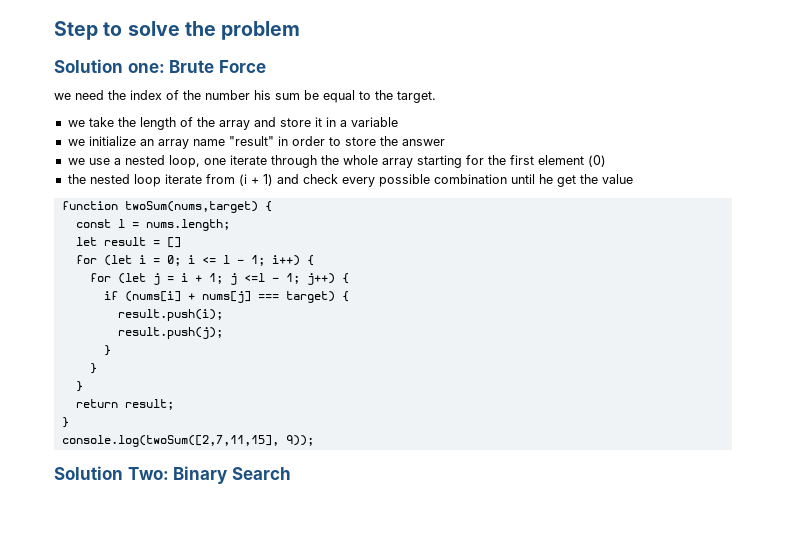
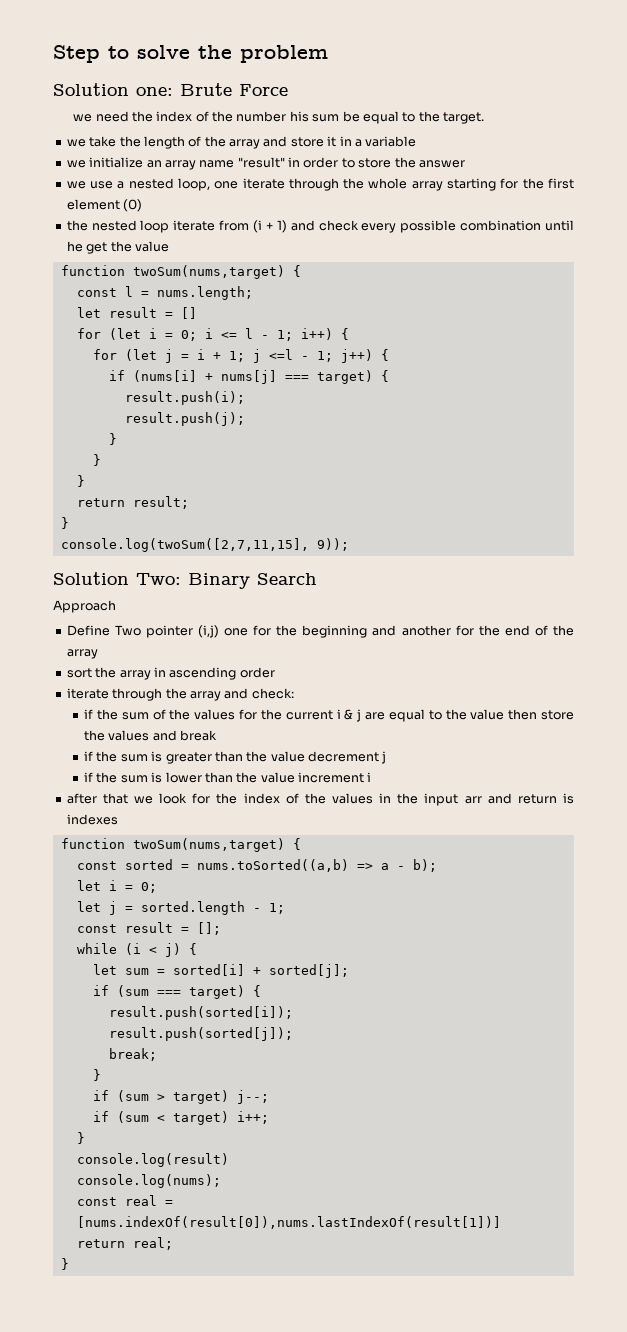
(291, 473) none -> [53,600,116,613] [66,625,575,638] [66,649,98,659] [66,667,275,680] [66,688,294,701] [84,709,574,722] [84,730,218,741] [84,751,387,764] [84,772,372,783] [66,793,574,806] [66,814,118,825] [60,838,301,852] [76,859,437,872] [76,880,157,893] [76,901,285,915] [76,922,221,935] [76,943,197,957] [92,964,349,978] [92,985,261,999] [108,1006,293,1020] [108,1027,293,1041] [108,1048,157,1061] [92,1069,101,1081] [92,1090,269,1104] [92,1111,269,1125] [76,1132,85,1144] [76,1153,229,1167] [76,1174,221,1188] [76,1195,173,1206] [76,1216,501,1229] [76,1237,173,1250] [60,1258,69,1270] // Approach // Define Two pointer (i,j) one for the beginning and another for the end of the array // sort the array in ascending order // iterate through the array and check: // if the sum of the values for the current i & j are equal to the value then store the values and break // if the sum is greater than the value decrement j // if the sum is lower than the value increment i // after that we look for the index of the values in the input arr and return is indexes // function twoSum(nums,target) { // const sorted = nums.toSorted((a,b) => a - b); // let i = 0; // let j = sorted.length - 1; // const result = []; // while (i < j) { // let sum = sorted[i] + sorted[j]; // if (sum === target) { // result.push(sorted[i]); // result.push(sorted[j]); // break; // } // if (sum > target) j--; // if (sum < target) i++; // } // console.log(result) // console.log(nums); // const real = [nums.indexOf(result[0]),nums.lastIndexOf(result[1])] // return real; // }

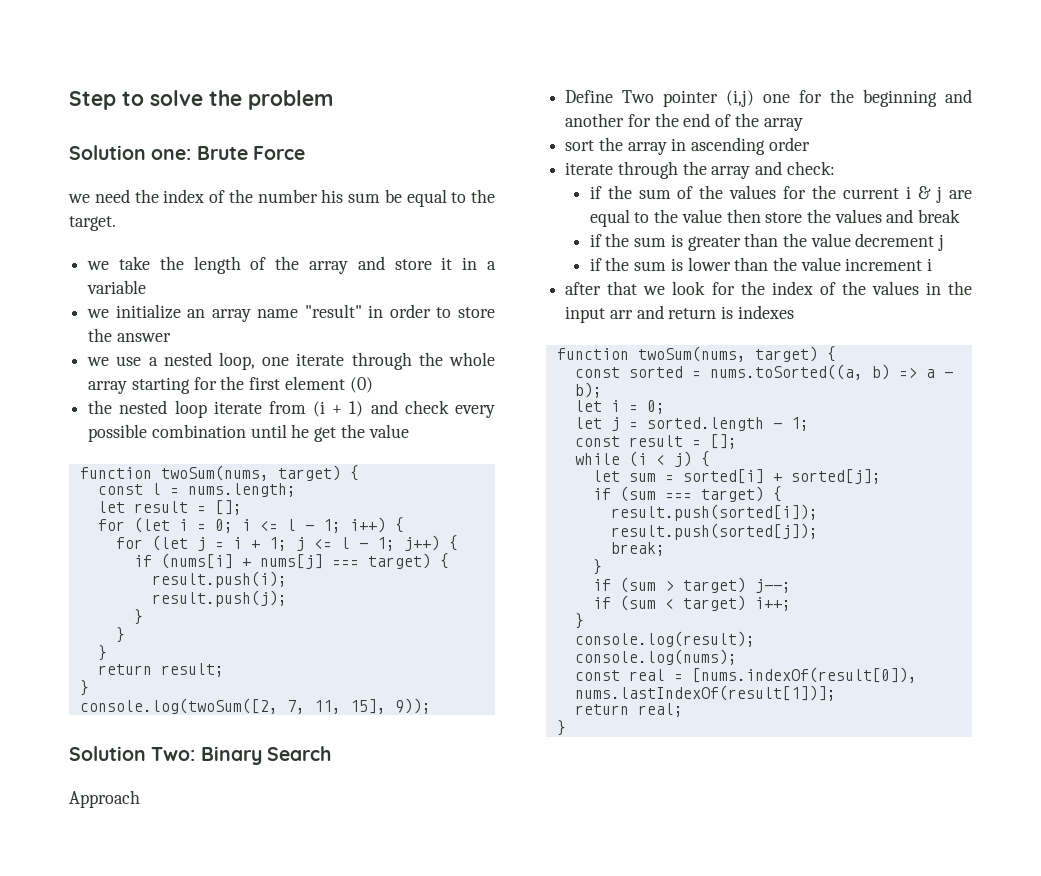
[132,265,285,279] twoSum(nums,target) -> [160,465,341,481] twoSum(nums, target)
[180,307,197,319] [] -> [214,500,242,515] [];
[268,349,293,360] <=l -> [313,537,350,549] <= l
[60,538,309,552] console.log(twoSum([2,7,11,15], -> [79,698,386,714] console.log(twoSum([2, 7, 11, 15],
[132,838,285,852] twoSum(nums,target) -> [637,346,818,362] twoSum(nums, target)
[196,859,349,872] nums.toSorted((a,b) -> [709,364,890,380] nums.toSorted((a, b)
[76,1153,229,1167] console.log(result) -> [574,631,755,647] console.log(result);
[76,1216,501,1229] [nums.indexOf(result[0]),nums.lastIndexOf(result[1])] -> [691,667,917,683] [574,685,836,701] [nums.indexOf(result[0]), nums.lastIndexOf(result[1])];

